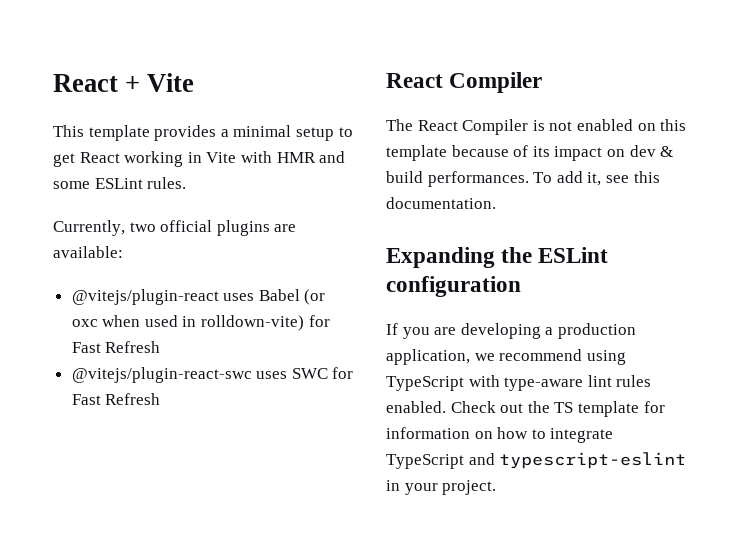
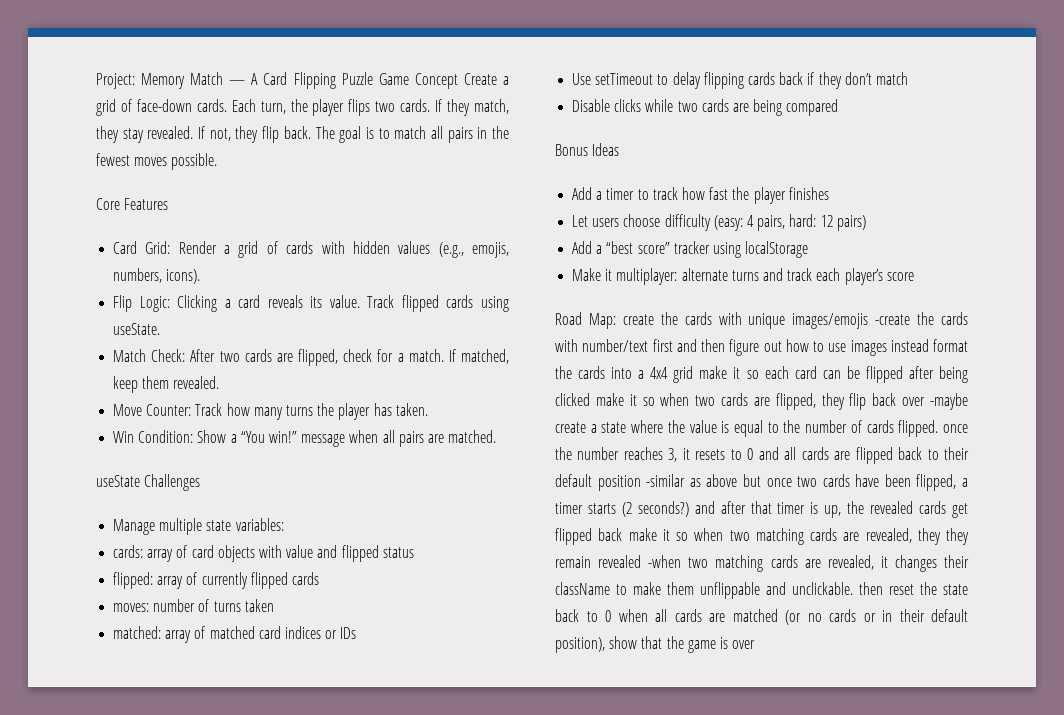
[53,73,195,92] [53,125,353,141] [53,151,346,167] [53,177,187,189] [53,220,297,236] [53,246,123,258] [71,289,326,305] [71,315,330,331] [71,341,161,353] [71,367,354,383] [71,393,161,405] [386,72,543,93] [386,119,687,135] [386,145,674,161] [386,171,660,187] [386,197,496,209] [386,247,609,268] [386,276,521,297] [386,323,636,339] [386,349,626,365] [386,375,652,391] [386,401,665,417] [386,427,614,443] [386,452,687,469] [386,480,497,495] React + Vite // This template provides a minimal setup to get React working in Vite with HMR and some ESLint rules. // Currently, two official plugins are available: // @vitejs/plugin-react uses Babel (or oxc when used in rolldown-vite) for Fast Refresh // @vitejs/plugin-react-swc uses SWC for Fast Refresh // React Compiler // The React Compiler is not enabled on this template because of its impact on dev & build performances. To add it, see this documentation. // Expanding the ESLint configuration // If you are developing a production application, we recommend using TypeScript with type-aware lint rules enabled. Check out the TS template for information on how to integrate TypeScript and typescript-eslint in your project. -> [96,72,509,89] [96,99,509,116] [96,126,509,143] [96,153,218,170] [96,198,169,210] [113,241,509,258] [113,268,201,284] [113,295,509,312] [113,323,161,335] [113,349,510,366] [113,376,220,393] [113,403,428,420] [113,430,497,447] [96,474,201,491] [113,518,284,535] [113,545,414,562] [113,572,319,589] [113,599,274,612] [113,626,357,643] [572,72,908,89] [572,99,839,116] [555,143,620,156] [572,187,829,204] [572,214,866,231] [572,241,809,258] [572,268,914,285] [555,312,968,329] [555,339,968,356] [555,366,968,383] [555,393,968,410] [555,420,968,437] [555,447,969,464] [555,474,968,491] [555,501,968,518] [555,528,969,545] [555,555,969,572] [555,582,968,599] [555,609,968,625] [555,636,756,653] Project: Memory Match — A Card Flipping Puzzle Game Concept Create a grid of face-down cards. Each turn, the player flips two cards. If they match, they stay revealed. If not, they flip back. The goal is to match all pairs in the fewest moves possible. // Core Features // Card Grid: Render a grid of cards with hidden values (e.g., emojis, numbers, icons). // Flip Logic: Clicking a card reveals its value. Track flipped cards using useState. // Match Check: After two cards are flipped, check for a match. If matched, keep them revealed. // Move Counter: Track how many turns the player has taken. // Win Condition: Show a “You win!” message when all pairs are matched. // useState Challenges // Manage multiple state variables: // cards: array of card objects with value and flipped status // flipped: array of currently flipped cards // moves: number of turns taken // matched: array of matched card indices or IDs // Use setTimeout to delay flipping cards back if they don’t match // Disable clicks while two cards are being compared // Bonus Ideas // Add a timer to track how fast the player finishes // Let users choose difficulty (easy: 4 pairs, hard: 12 pairs) // Add a “best score” tracker using localStorage // Make it multiplayer: alternate turns and track each player’s score // Road Map: create the cards with unique images/emojis -create the cards with number/text first and then figure out how to use images instead format the cards into a 4x4 grid make it so each card can be flipped after being clicked make it so when two cards are flipped, they flip back over -maybe create a state where the value is equal to the number of cards flipped. once the number reaches 3, it resets to 0 and all cards are flipped back to their default position -similar as above but once two cards have been flipped, a timer starts (2 seconds?) and after that timer is up, the revealed cards get flipped back make it so when two matching cards are revealed, they they remain revealed -when two matching cards are revealed, it changes their className to make them unflippable and unclickable. then reset the state back to 0 when all cards are matched (or no cards or in their default position), show that the game is over

